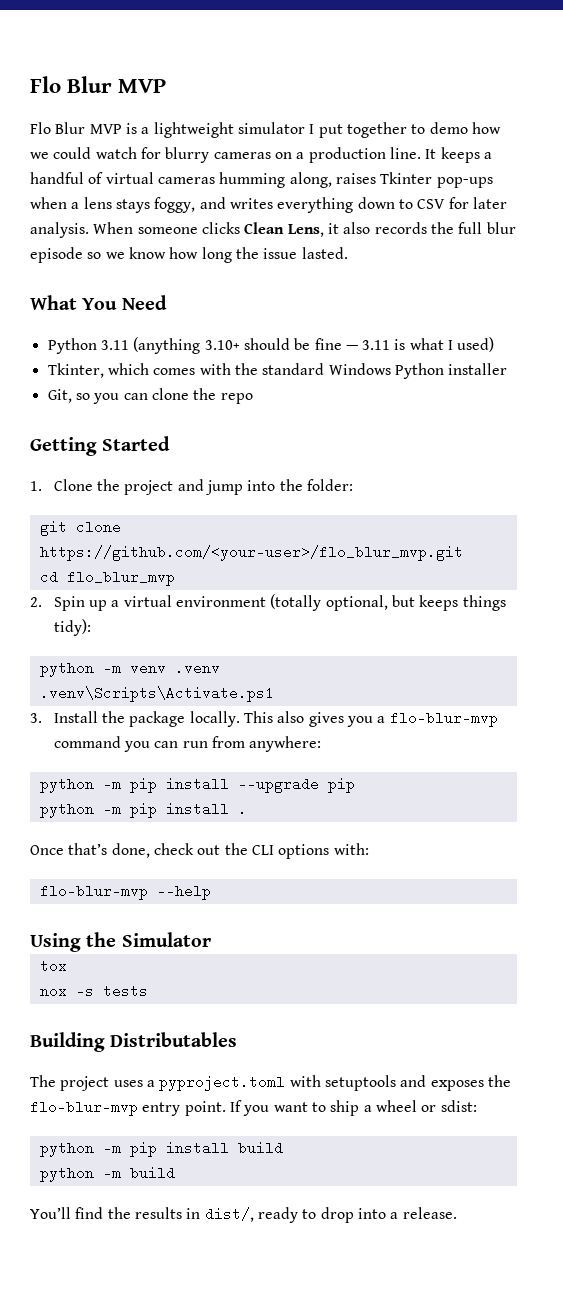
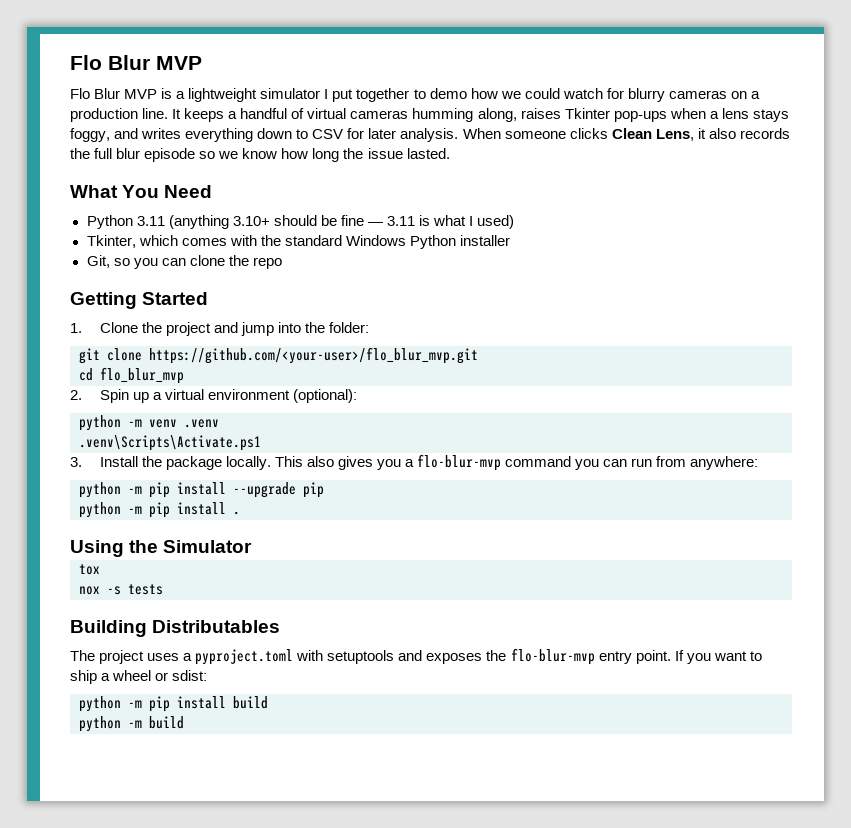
[270,594,506,611] [53,619,91,636] (totally optional, but keeps things tidy): -> [292,389,357,403] (optional):
[30,843,369,859] [39,884,211,900] // Once that’s done, check out the CLI options with: // flo-blur-mvp --help -> (240, 513) none
[30,1207,457,1223] // You’ll find the results in dist/, ready to drop into a release. -> (184, 722) none

